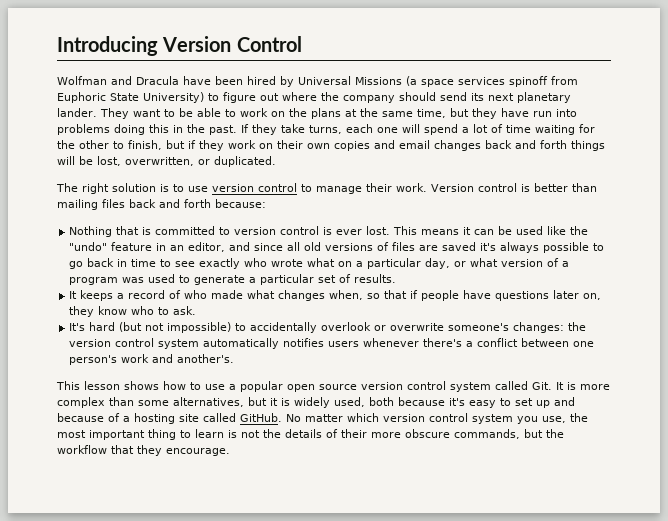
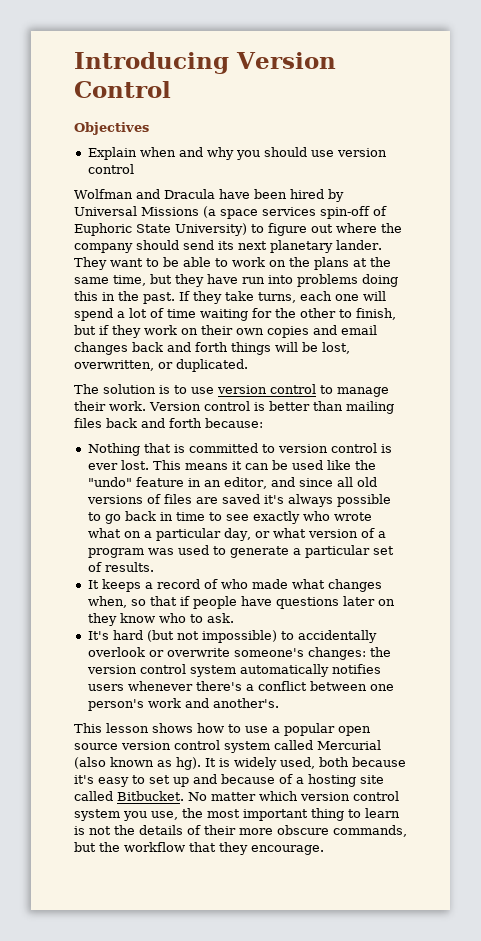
(302, 44) none -> [74,122,149,135] [87,147,387,160] [87,164,134,174] // Objectives // Explain when and why you should use version control
[509,76,578,87] spinoff from -> [320,206,387,219] spin-off of
[82,183,109,194] right -> (99, 389) none
[583,293,602,300] on, -> [377,599,395,606] on
[532,382,610,390] [57,397,278,408] Git. It is more complex than some alternatives, but it -> [317,740,381,750] [74,757,216,770] Mercurial (also known as hg). It
[240,413,282,422] GitHub. -> [117,791,184,801] Bitbucket.

